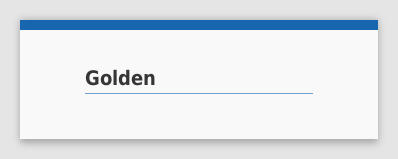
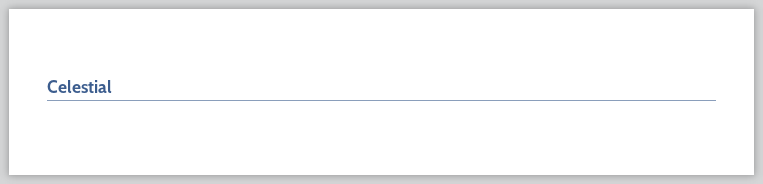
[85,69,156,86] Golden -> [47,80,112,93] Celestial

